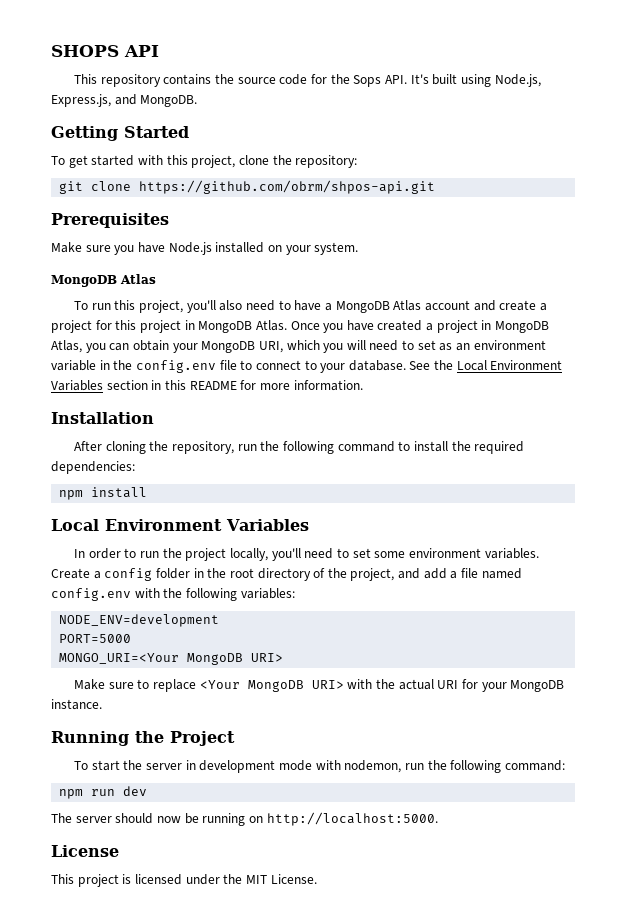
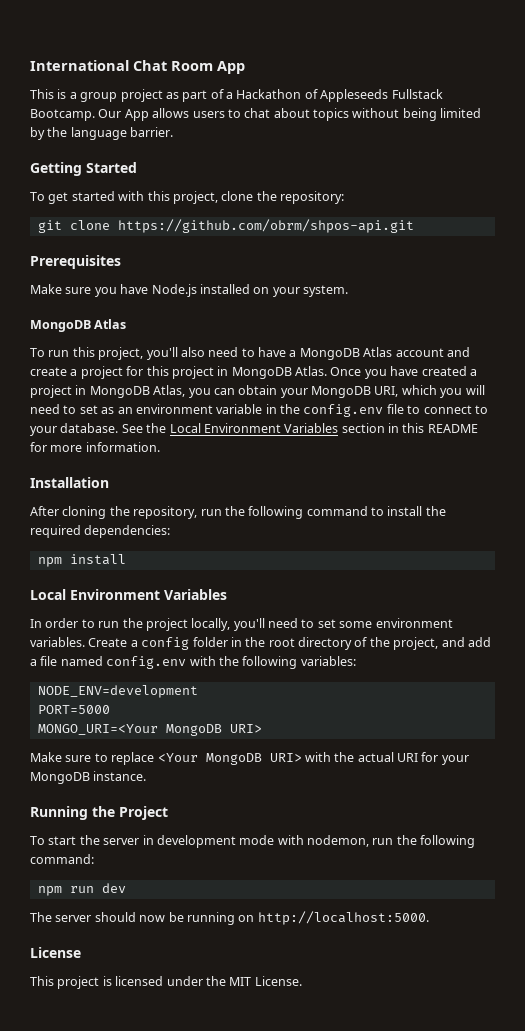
[51,45,159,57] [74,74,541,87] [51,94,198,107] SHOPS API // This repository contains the source code for the Sops API. It's built using Node.js, Express.js, and MongoDB. -> [30,60,245,74] [30,89,443,102] [30,108,482,121] [30,127,174,140] International Chat Room App // This is a group project as part of a Hackathon of Appleseeds Fullstack Bootcamp. Our App allows users to chat about topics without being limited by the language barrier.

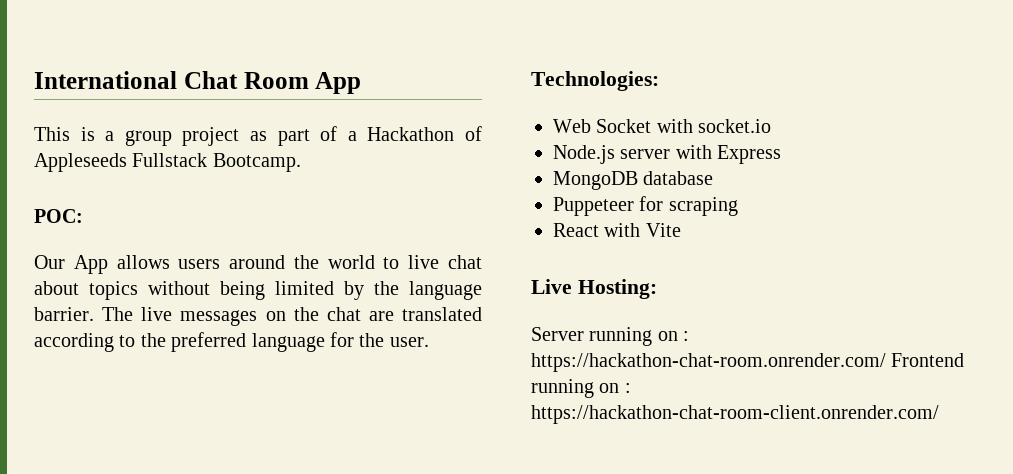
(95, 115) none -> [34,209,83,223] // POC: //
[227,109,241,118] to -> [229,255,440,269] around the world to live
[30,162,137,176] [30,191,344,204] [37,219,414,233] [30,255,121,269] [30,284,348,297] [30,319,127,332] [30,347,470,360] [30,366,477,379] [30,385,485,398] [30,404,488,417] [30,423,478,436] [30,442,160,452] [30,477,109,488] [30,506,446,519] [30,525,171,538] [37,554,126,567] [30,589,227,600] [30,618,453,631] [30,637,491,650] [30,656,356,669] [37,685,198,698] [37,705,110,714] [37,724,262,736] [30,752,469,765] [30,771,147,784] [30,806,168,820] [30,835,476,848] [30,854,94,864] [37,883,126,896] [30,911,429,925] [30,947,81,958] [30,976,302,989] // Getting Started // To get started with this project, clone the repository: // git clone https://github.com/obrm/shpos-api.git // Prerequisites // Make sure you have Node.js installed on your system. // MongoDB Atlas // To run this project, you'll also need to have a MongoDB Atlas account and create a project for this project in MongoDB Atlas. Once you have created a project in MongoDB Atlas, you can obtain your MongoDB URI, which you will need to set as an environment variable in the config.env file to connect to your database. See the Local Environment Variables section in this README for more information. // Installation // After cloning the repository, run the following command to install the required dependencies: // npm install // Local Environment Variables // In order to run the project locally, you'll need to set some environment variables. Create a config folder in the root directory of the project, and add a file named config.env with the following variables: // NODE_ENV=development // PORT=5000 // MONGO_URI=<Your MongoDB URI> // Make sure to replace <Your MongoDB URI> with the actual URI for your MongoDB instance. // Running the Project // To start the server in development mode with nodemon, run the following command: // npm run dev // The server should now be running on http://localhost:5000. // License // This project is licensed under the MIT License. -> [102,307,482,326] [34,332,429,352] [531,71,659,91] [553,119,772,133] [553,145,782,164] [553,171,714,190] [553,196,738,216] [553,223,681,237] [531,279,657,299] [531,327,690,346] [531,353,965,372] [531,379,631,398] [531,405,939,424] The live messages on the chat are translated according to the preferred language for the user. // Technologies: // Web Socket with socket.io // Node.js server with Express // MongoDB database // Puppeteer for scraping // React with Vite // Live Hosting: // Server running on : https://hackathon-chat-room.onrender.com/ Frontend running on : https://hackathon-chat-room-client.onrender.com/

